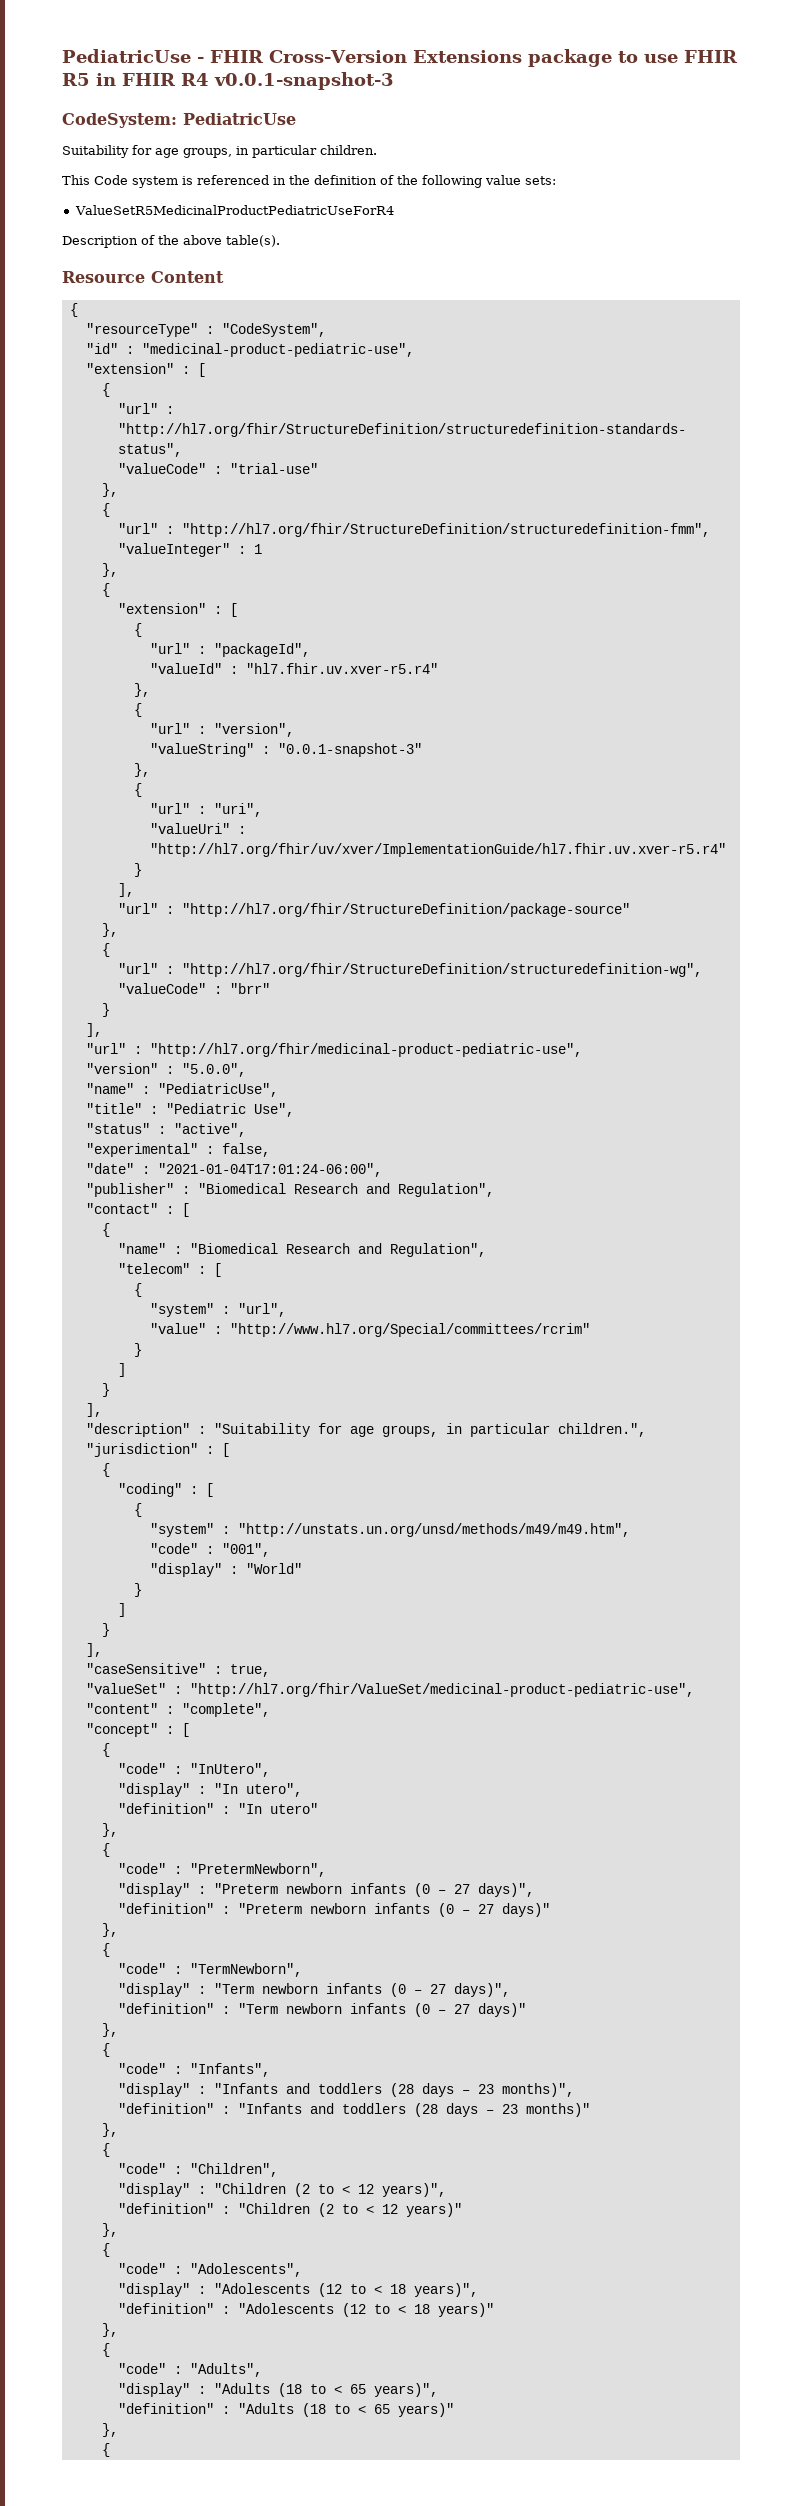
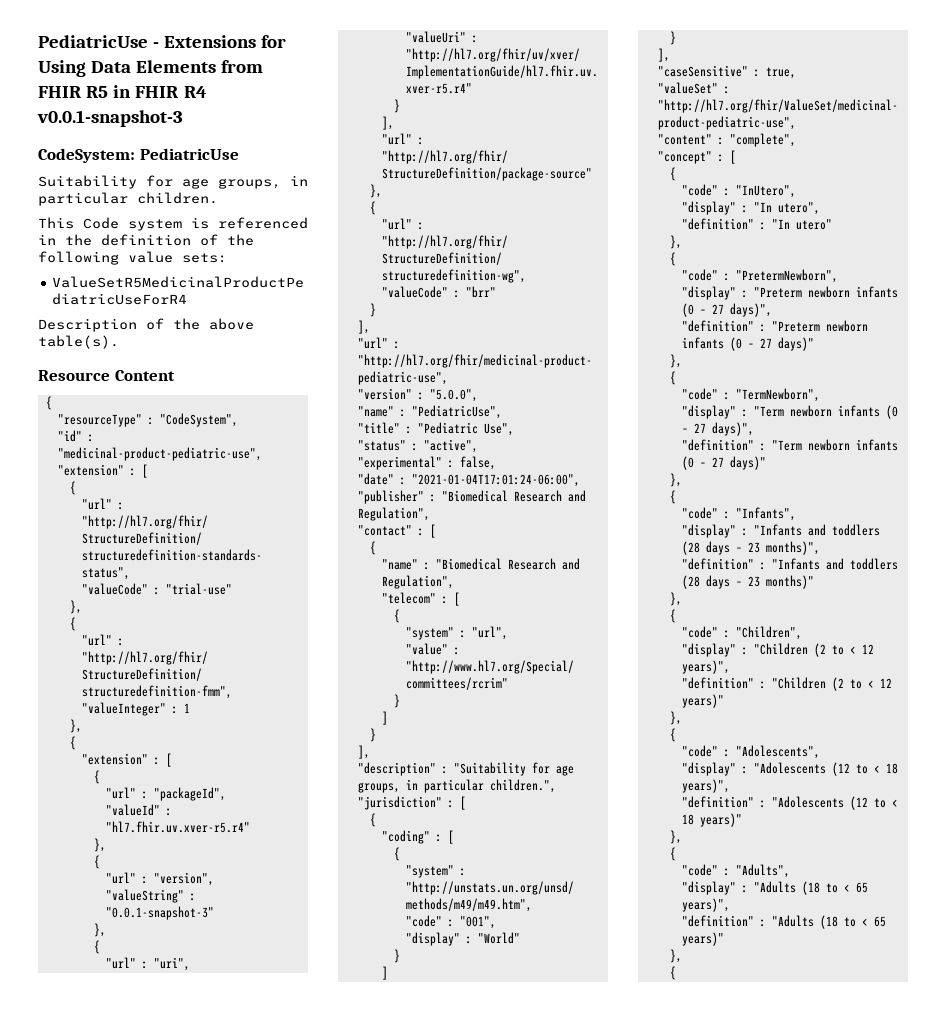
[210,49,678,67] FHIR Cross-Version Extensions package to use -> [164,35,287,48] [38,60,264,77] Extensions for Using Data Elements from

